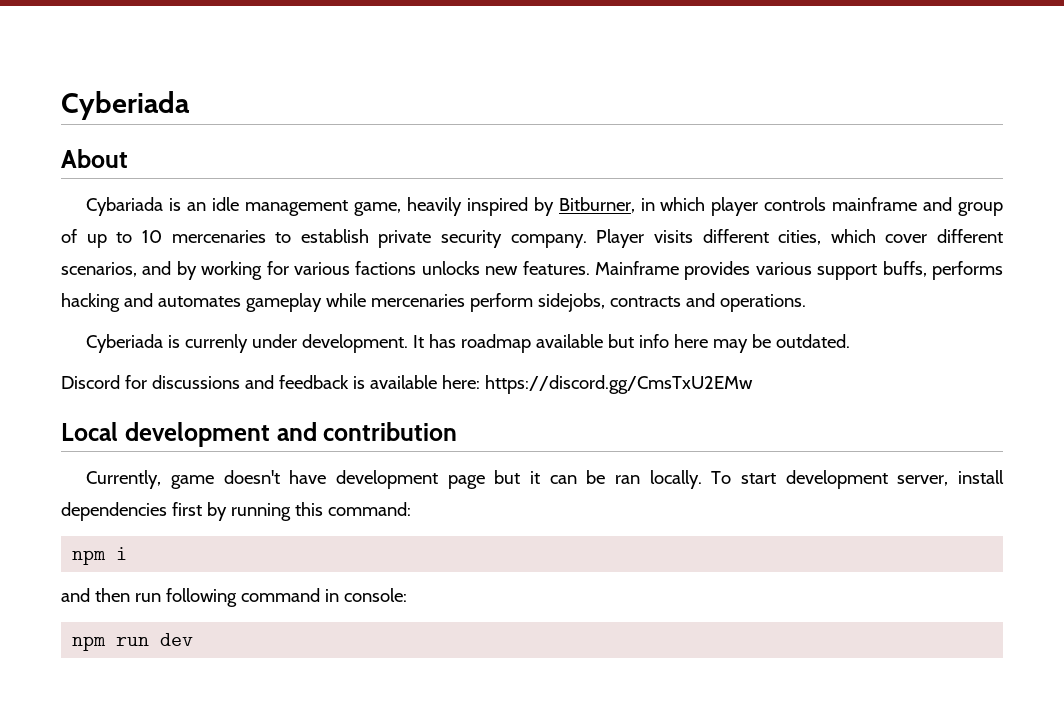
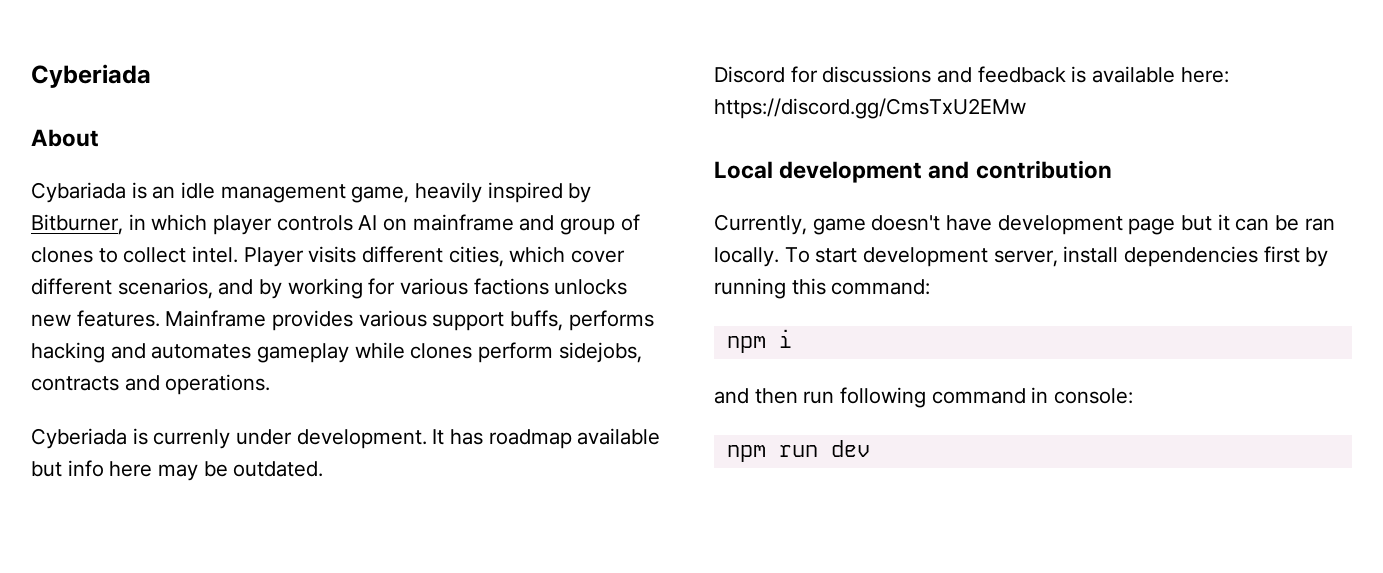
(827, 204) none -> [358,215,408,231] AI on
[86,229,587,248] up to 10 mercenaries to establish private security company. -> [31,246,239,263] clones to collect intel.
[370,294,465,307] mercenaries -> [410,343,473,359] clones

